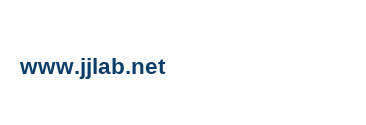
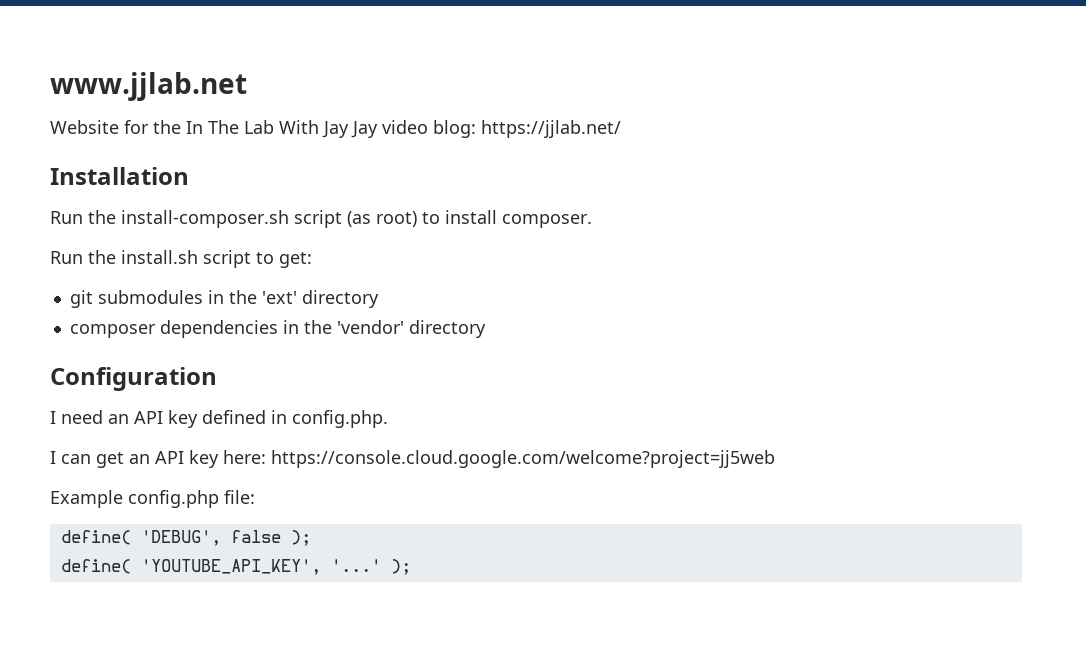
(166, 68) none -> [50,120,621,138] [50,167,189,185] [50,210,592,228] [50,250,312,268] [69,290,379,308] [69,320,486,338] [50,367,217,391] [50,410,388,428] [50,450,775,468] [50,490,255,508] [60,530,311,546] [60,559,411,575] // Website for the In The Lab With Jay Jay video blog: https://jjlab.net/ // Installation // Run the install-composer.sh script (as root) to install composer. // Run the install.sh script to get: // git submodules in the 'ext' directory // composer dependencies in the 'vendor' directory // Configuration // I need an API key defined in config.php. // I can get an API key here: https://console.cloud.google.com/welcome?project=jj5web // Example config.php file: // define( 'DEBUG', false ); // define( 'YOUTUBE_API_KEY', '...' );

